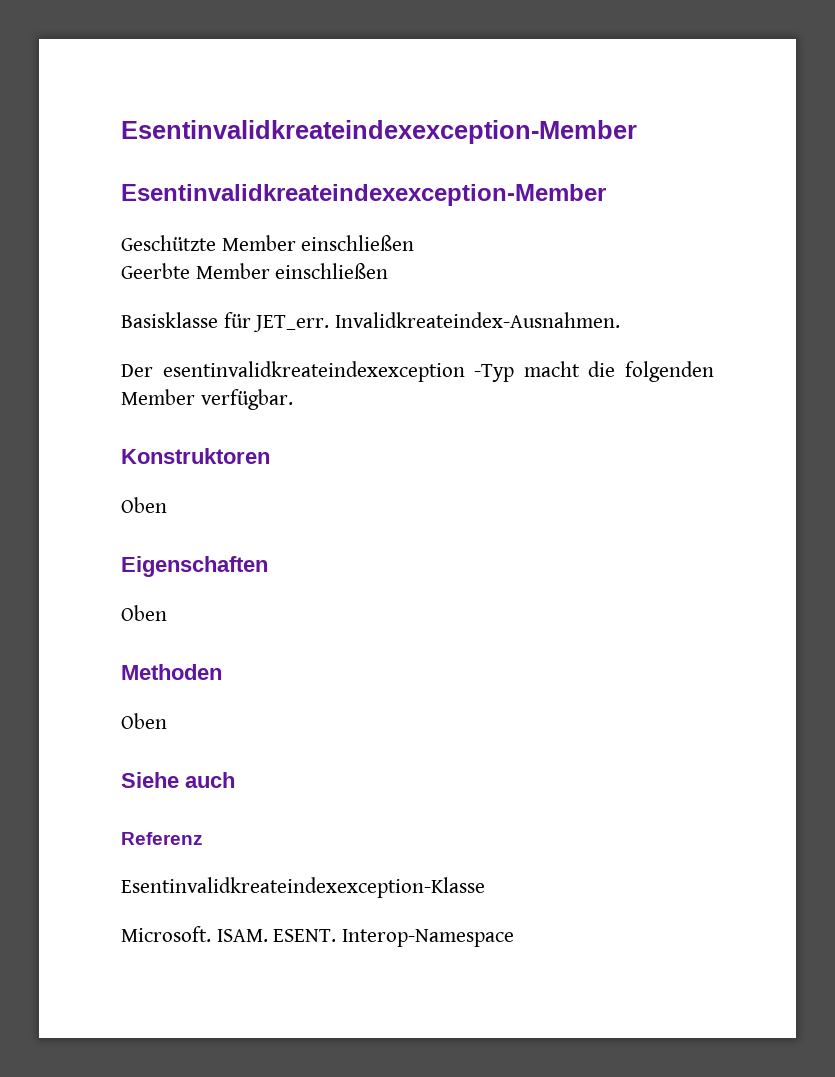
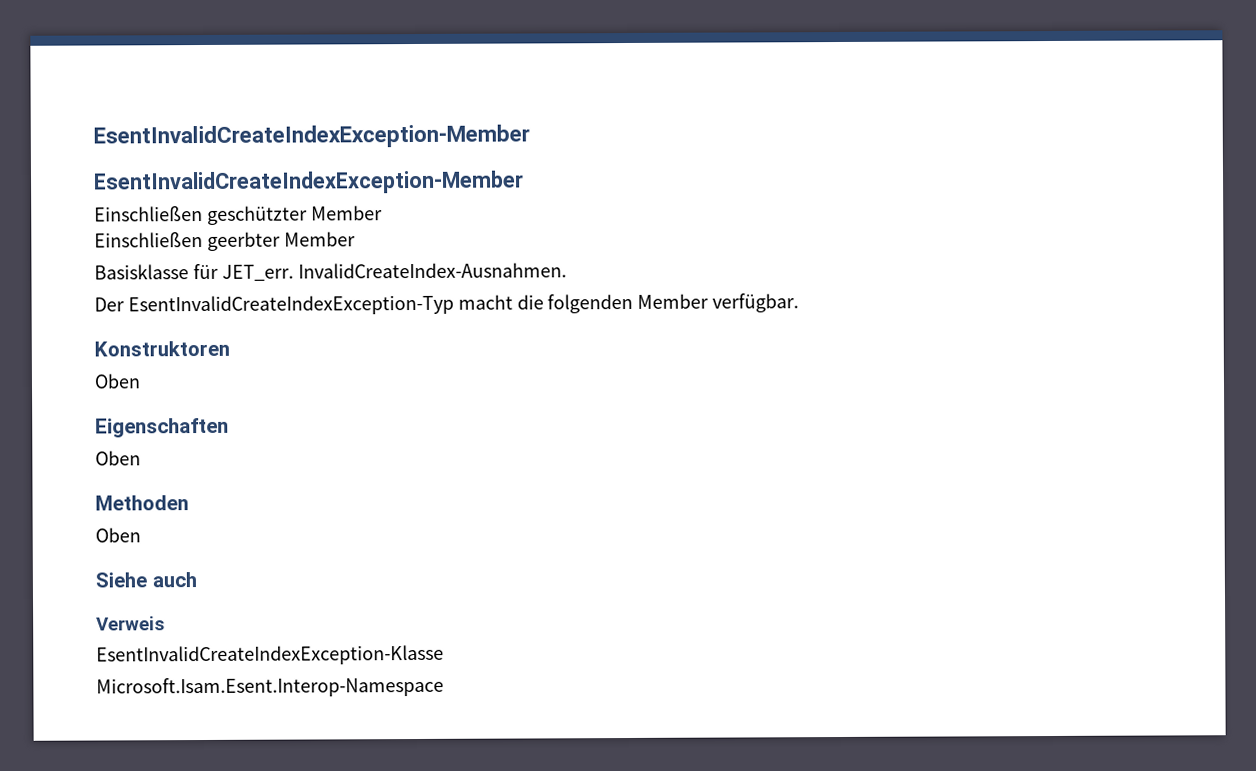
[121,120,637,144] [121,184,606,206] [121,235,415,251] [121,263,389,279] Esentinvalidkreateindexexception-Member // Esentinvalidkreateindexexception-Member // Geschützte Member einschließen // Geerbte Member einschließen -> [93,124,530,149] [93,170,524,195] [94,205,383,225] [94,231,356,251] EsentInvalidCreateIndexException-Member // EsentInvalidCreateIndexException-Member // Einschließen geschützter Member // Einschließen geerbter Member
[335,312,621,328] Invalidkreateindex-Ausnahmen. -> [297,262,567,279] InvalidCreateIndex-Ausnahmen.
[162,361,515,382] esentinvalidkreateindexexception -Typ -> [127,294,454,316] EsentInvalidCreateIndexException-Typ
[121,832,203,845] [121,877,485,898] [121,926,515,947] Referenz // Esentinvalidkreateindexexception-Klasse // Microsoft. ISAM. ESENT. Interop-Namespace -> [96,616,165,631] [96,644,444,666] [96,676,444,698] Verweis // EsentInvalidCreateIndexException-Klasse // Microsoft.Isam.Esent.Interop-Namespace

